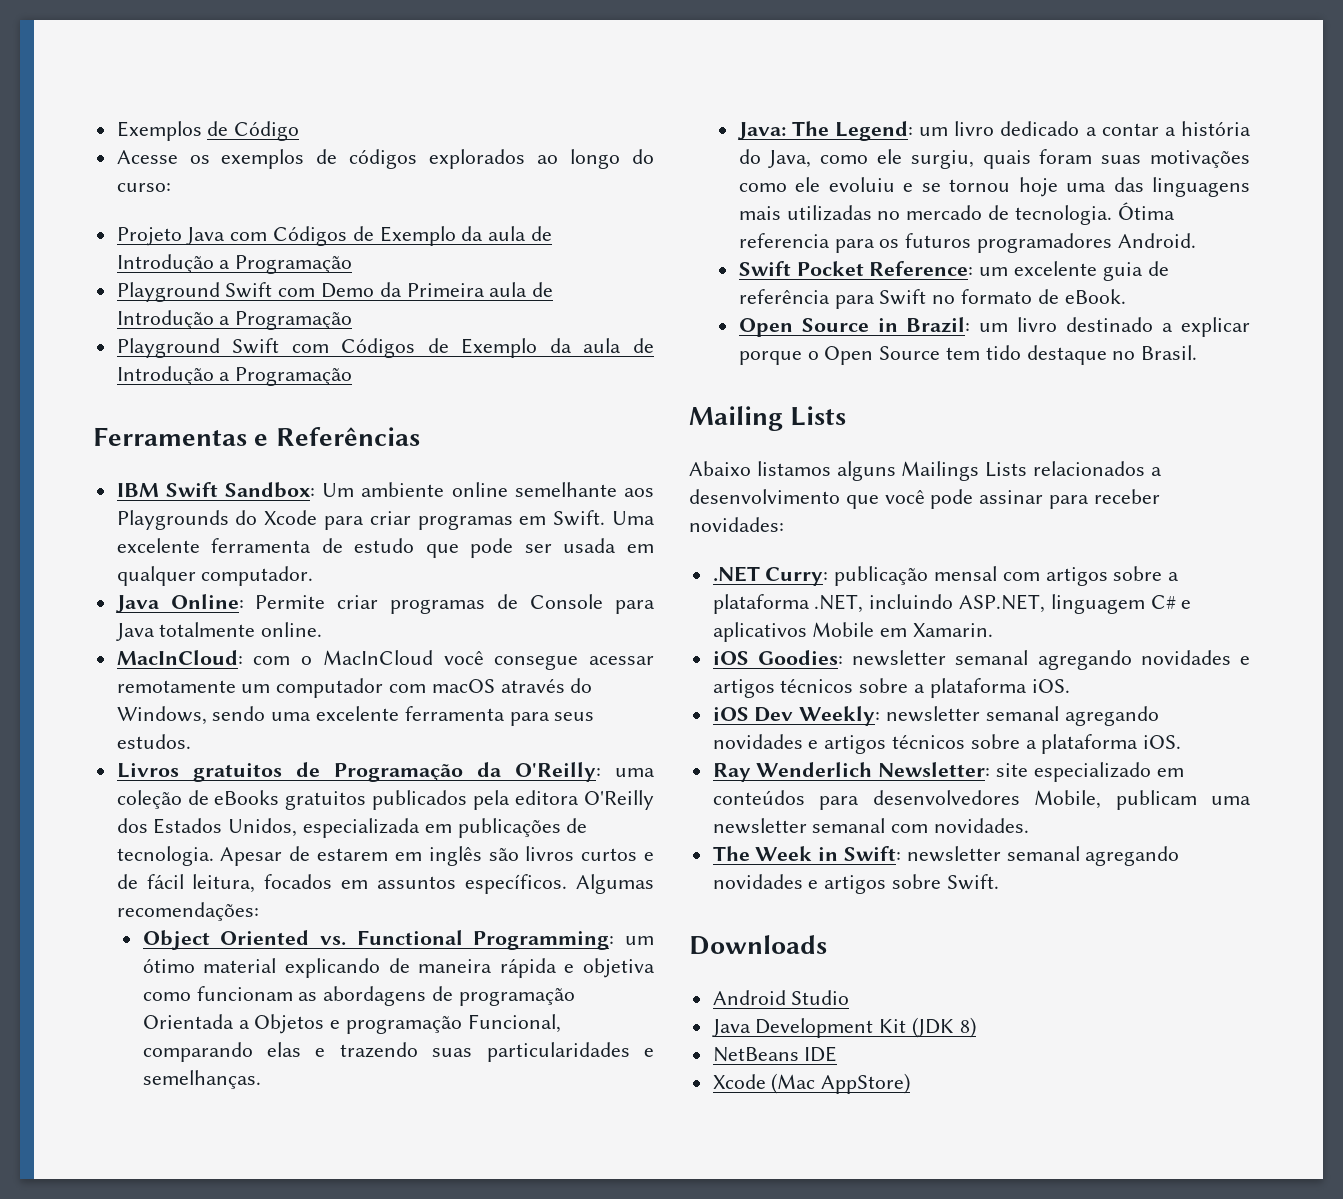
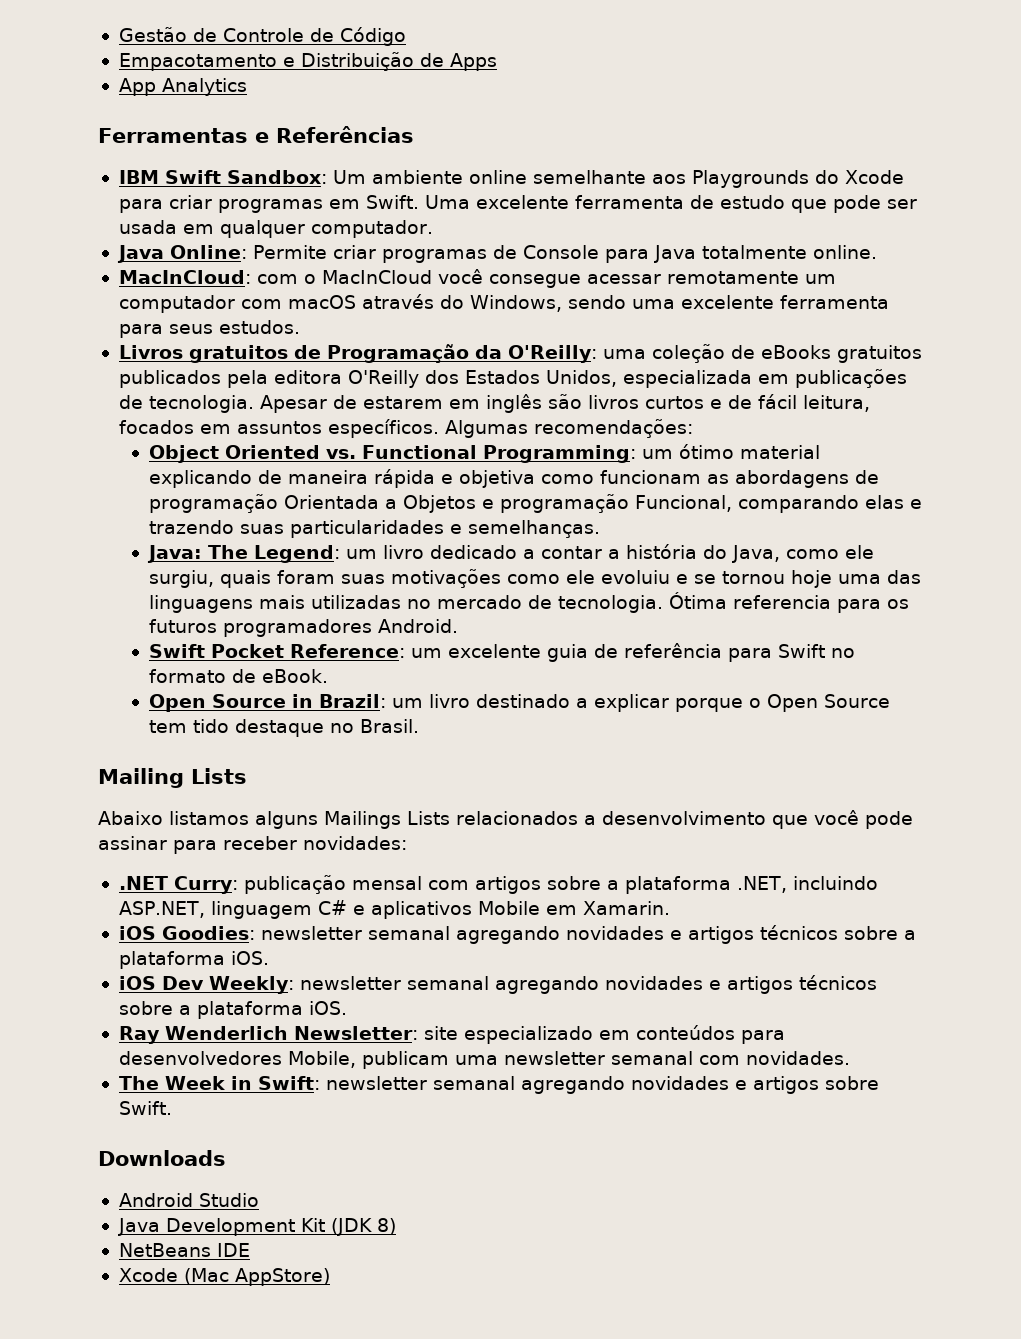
[116,121,202,141] Exemplos -> [118,27,304,42] Gestão de Controle
[116,149,654,169] [116,183,171,192] [116,226,553,246] [116,254,353,274] [116,282,554,302] [116,310,353,330] [116,338,654,358] [116,366,353,386] Acesse os exemplos de códigos explorados ao longo do curso: // Projeto Java com Códigos de Exemplo da aula de Introdução a Programação // Playground Swift com Demo da Primeira aula de Introdução a Programação // Playground Swift com Códigos de Exemplo da aula de Introdução a Programação -> [118,52,497,71] [118,78,247,96] Empacotamento e Distribuição de Apps // App Analytics

